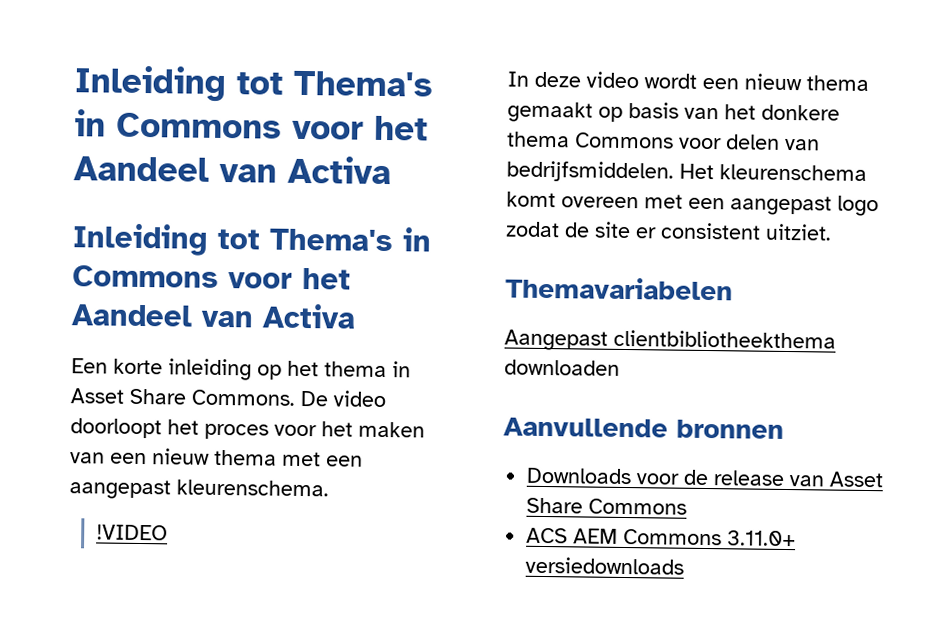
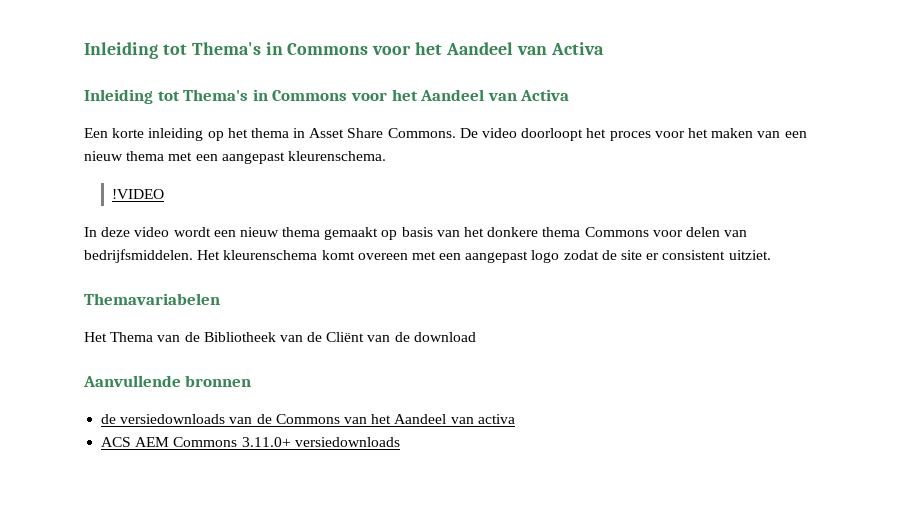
[504,329,836,351] [504,359,620,376] [503,417,784,439] [526,467,885,488] [526,497,688,515] Aangepast clientbibliotheekthema downloaden // Aanvullende bronnen // Downloads voor de release van Asset Share Commons -> [84,332,476,342] [83,375,252,387] [101,414,515,424] Het Thema van de Bibliotheek van de Cliënt van de download // Aanvullende bronnen // de versiedownloads van de Commons van het Aandeel van activa

